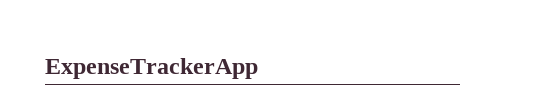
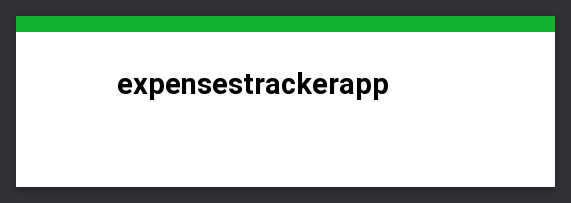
[45,58,258,79] ExpenseTrackerApp -> [117,72,389,100] expensestrackerapp

